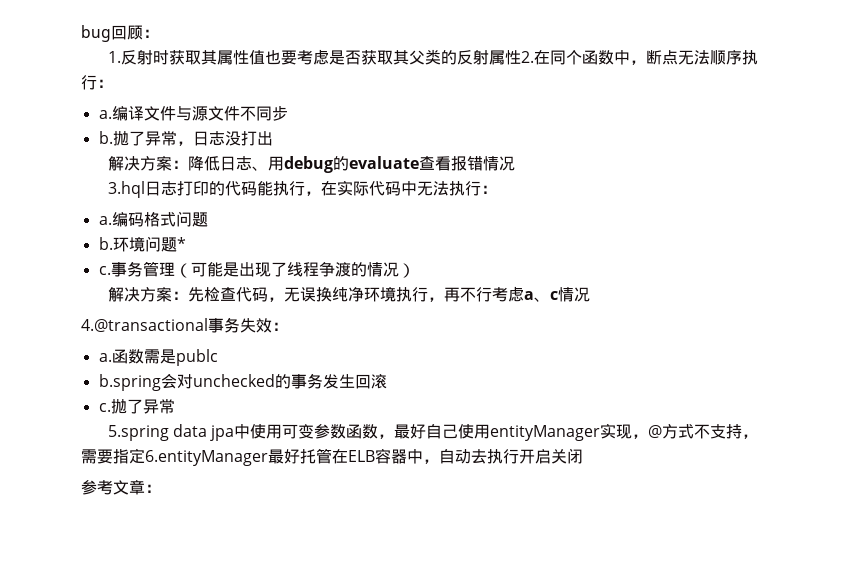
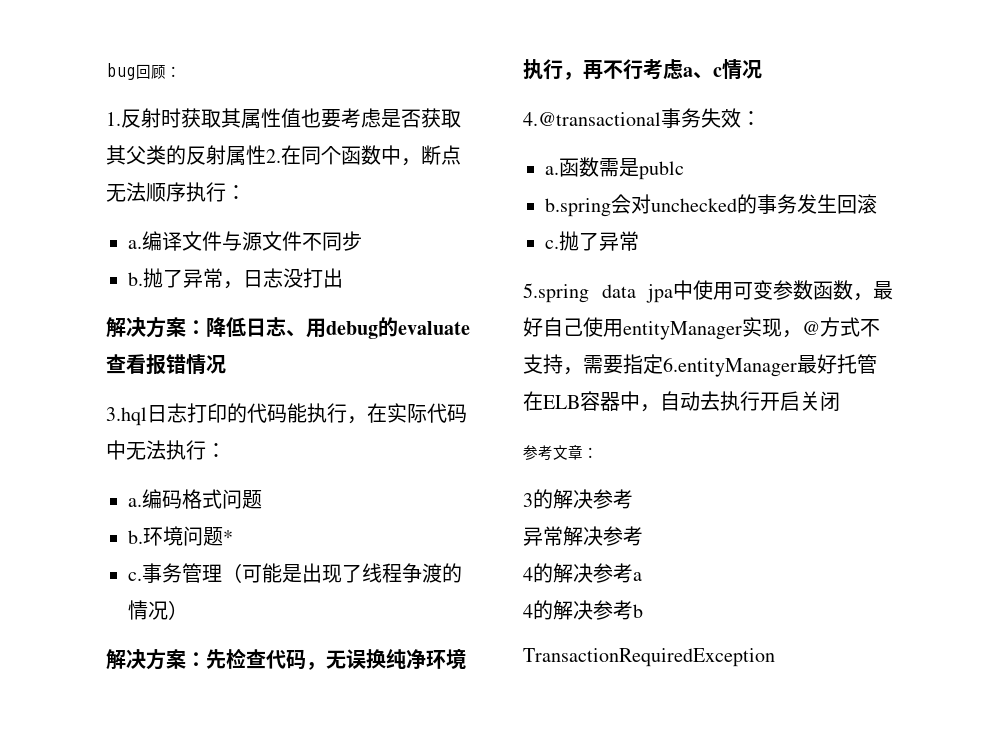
(161, 488) none -> [523,489,633,509] [523,526,643,546] [523,563,642,583] [523,600,643,620] [523,648,775,667] // 3的解决参考 // 异常解决参考 // 4的解决参考a // 4的解决参考b // TransactionRequiredException

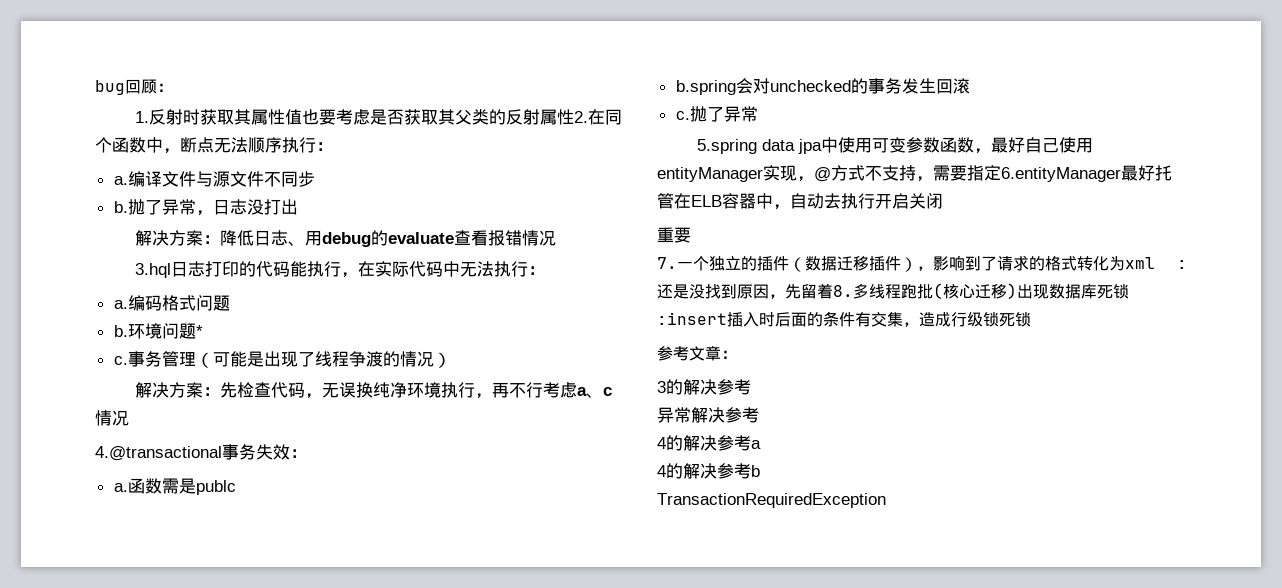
(840, 401) none -> [657,227,691,243] [657,255,1187,272] [657,283,1129,299] [657,311,1031,327] // 重要 // 7.一个独立的插件（数据迁移插件），影响到了请求的格式转化为xml :还是没找到原因，先留着8.多线程跑批(核心迁移)出现数据库死锁:insert插入时后面的条件有交集，造成行级锁死锁

